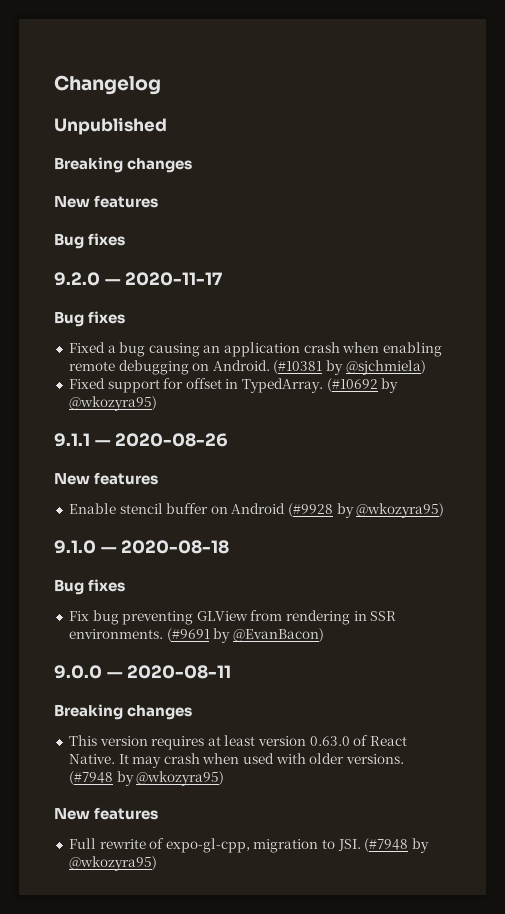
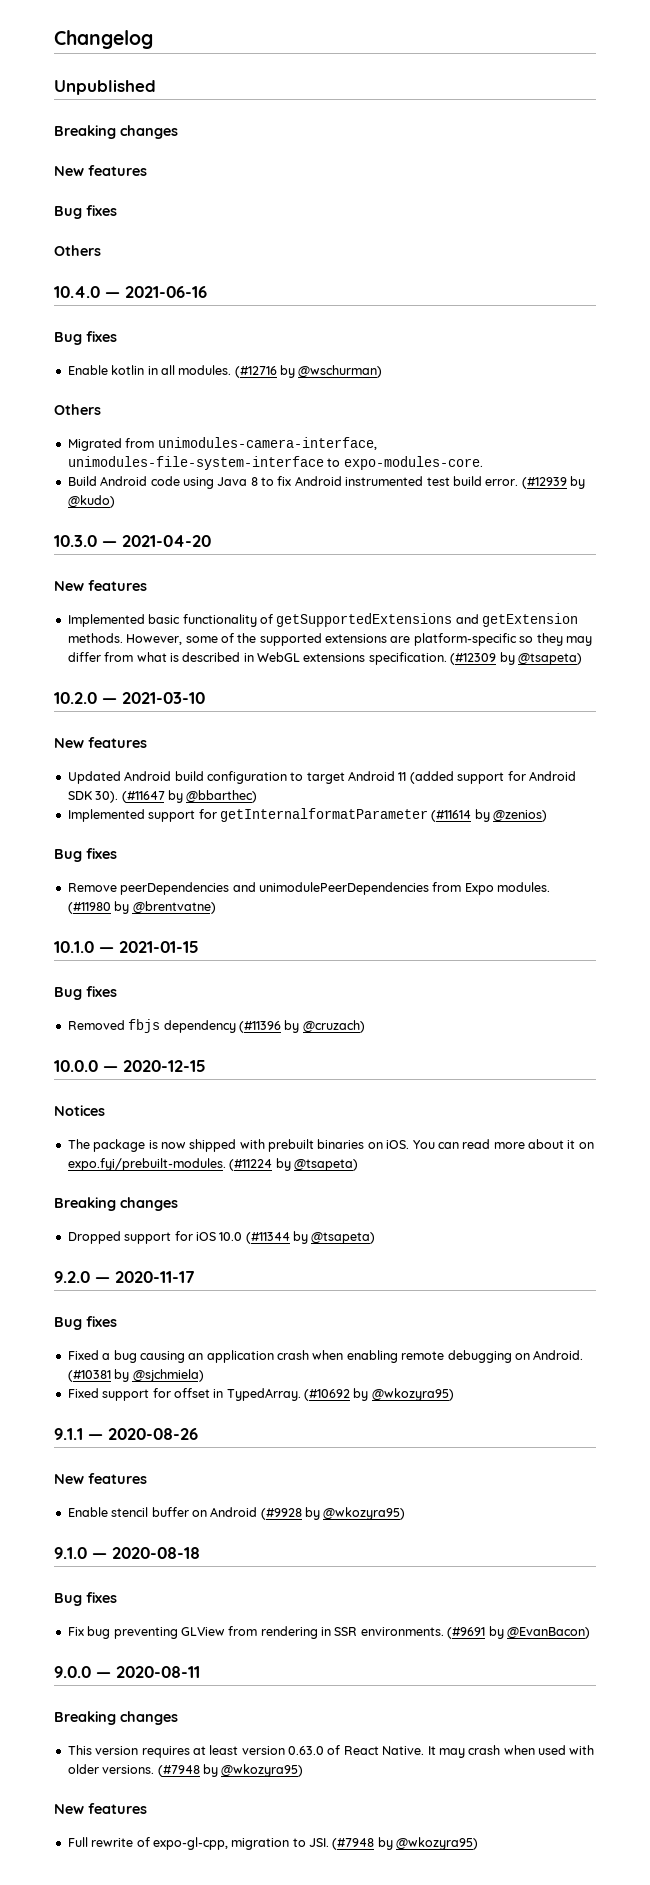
(126, 239) none -> [54,245,101,256] [54,286,207,298] [54,331,117,345] [67,365,383,378] [54,404,101,415] [67,437,377,451] [67,456,483,470] [67,476,585,489] [67,495,115,508] [54,535,211,547] [54,580,147,591] [67,613,578,627] [67,633,592,646] [67,652,582,665] [54,692,205,704] [54,737,147,748] [67,771,576,784] [67,790,258,803] [67,808,547,822] [54,848,117,862] [67,882,550,895] [67,901,216,914] [54,941,199,953] [54,986,117,1000] [67,1019,365,1033] [54,1060,206,1072] [54,1105,105,1116] [67,1139,594,1152] [67,1158,358,1171] [54,1197,178,1211] [67,1231,376,1244] // Others // 10.4.0 — 2021-06-16 // Bug fixes // Enable kotlin in all modules. (#12716 by @wschurman) // Others // Migrated from unimodules-camera-interface, unimodules-file-system-interface to expo-modules-core. // Build Android code using Java 8 to fix Android instrumented test build error. (#12939 by @kudo) // 10.3.0 — 2021-04-20 // New features // Implemented basic functionality of getSupportedExtensions and getExtension methods. However, some of the supported extensions are platform-specific so they may differ from what is described in WebGL extensions specification. (#12309 by @tsapeta) // 10.2.0 — 2021-03-10 // New features // Updated Android build configuration to target Android 11 (added support for Android SDK 30). (#11647 by @bbarthec) // Implemented support for getInternalformatParameter (#11614 by @zenios) // Bug fixes // Remove peerDependencies and unimodulePeerDependencies from Expo modules. (#11980 by @brentvatne) // 10.1.0 — 2021-01-15 // Bug fixes // Removed fbjs dependency (#11396 by @cruzach) // 10.0.0 — 2020-12-15 // Notices // The package is now shipped with prebuilt binaries on iOS. You can read more about it on expo.fyi/prebuilt-modules. (#11224 by @tsapeta) // Breaking changes // Dropped support for iOS 10.0 (#11344 by @tsapeta)

